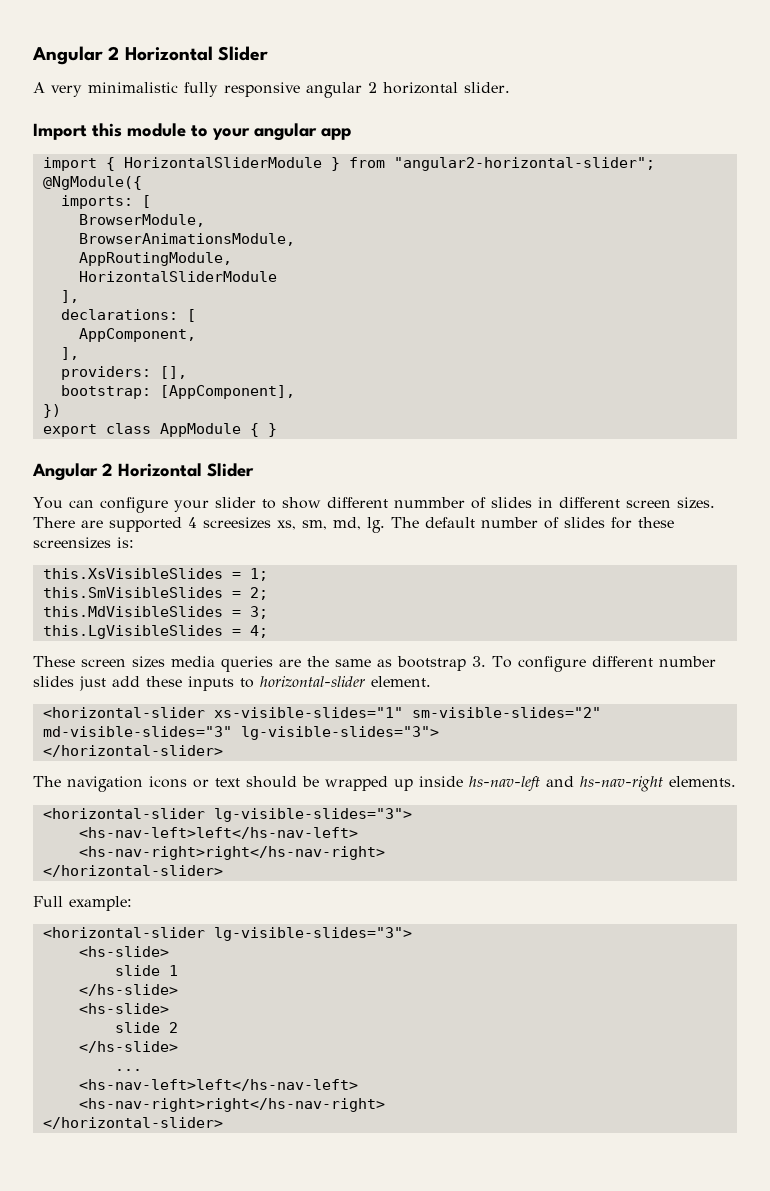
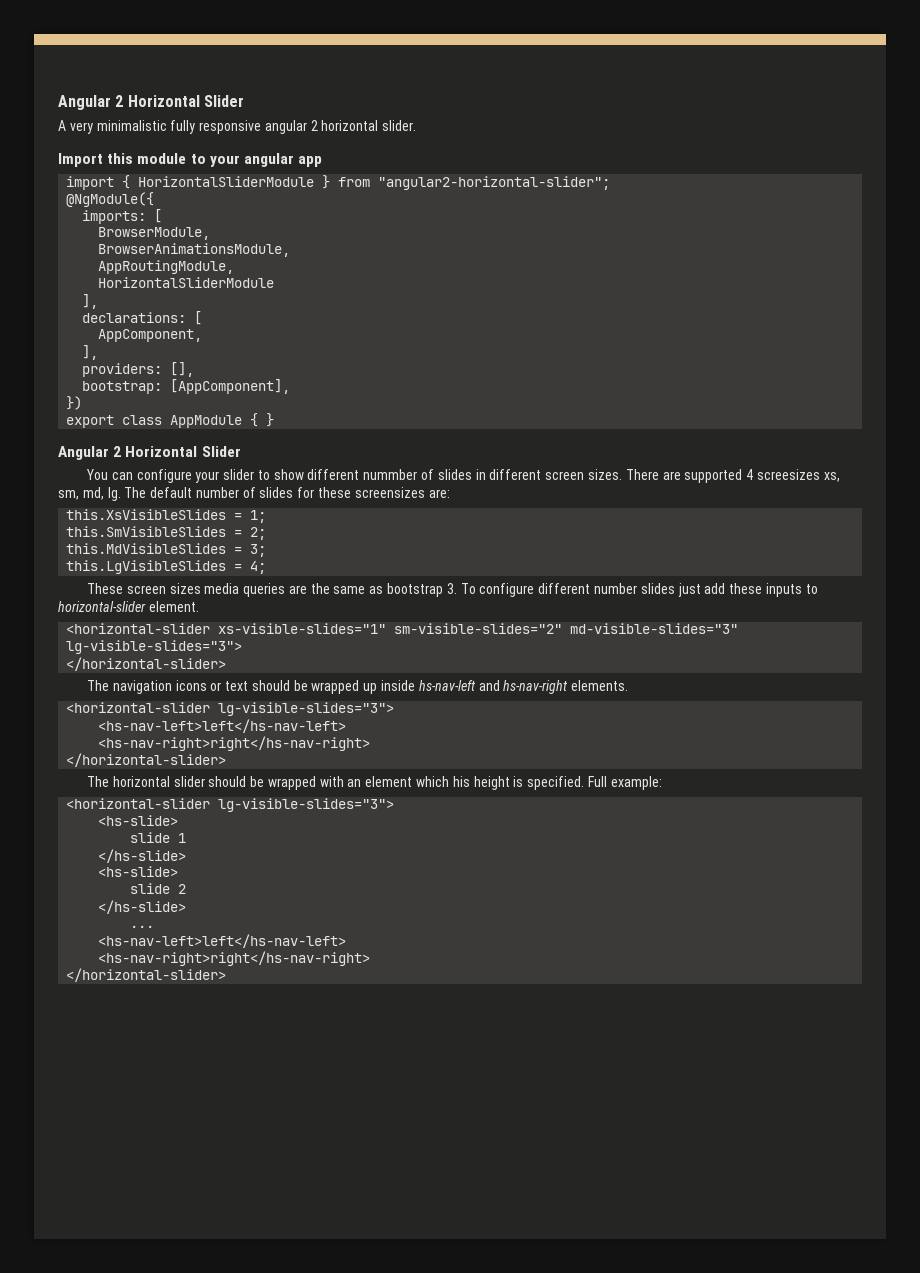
[117,537,134,548] is: -> [428,489,450,498] are:
(223, 871) none -> [87,776,585,790] The horizontal slider should be wrapped with an element which his height is specified.

